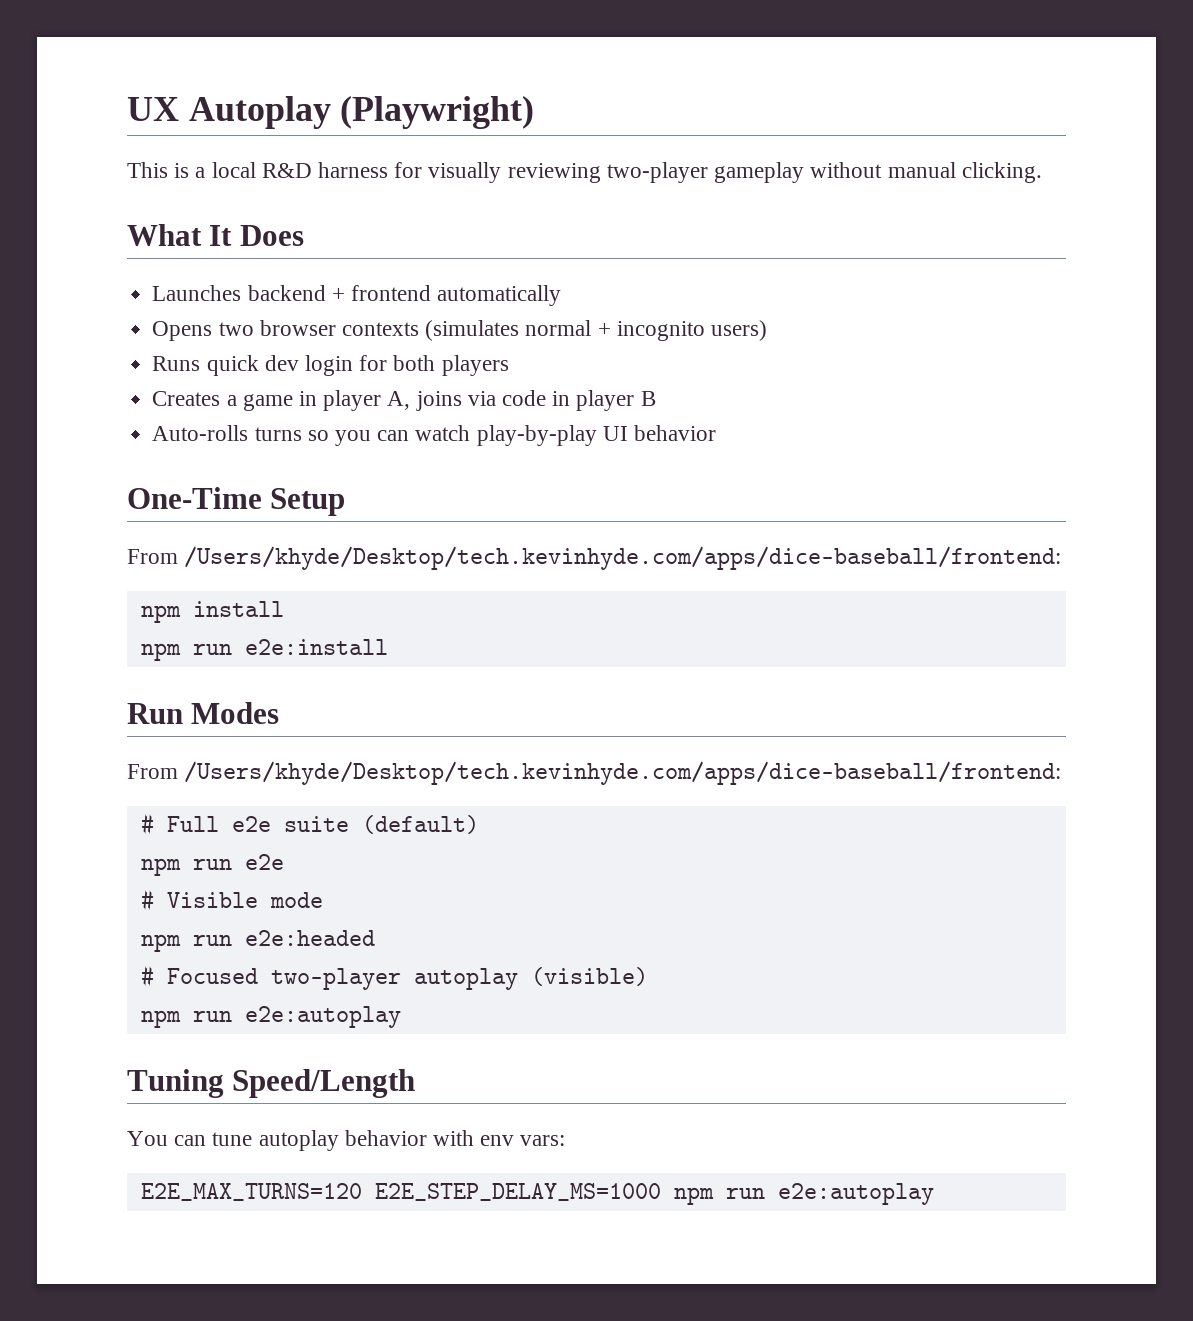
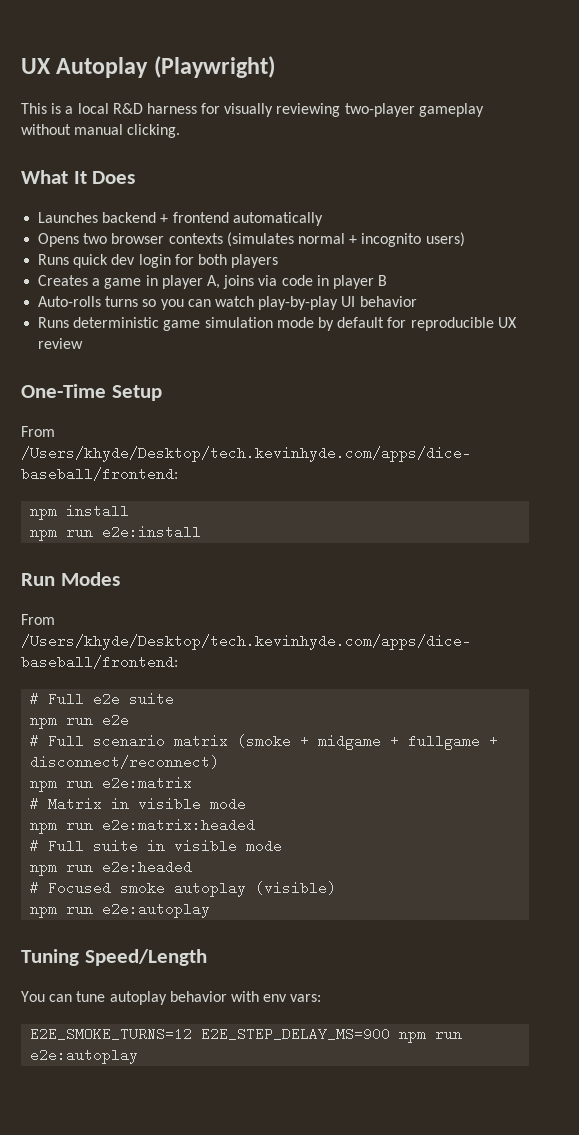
(716, 433) none -> [38,317,517,331] [38,338,84,349] // Runs deterministic game simulation mode by default for reproducible UX review
[361,815,479,834] (default) -> (175, 699) none
[166,892,258,908] Visible -> [48,734,499,750] [30,755,220,769] [30,776,193,792] [30,797,247,811] [30,818,256,834] [30,839,238,853] Full scenario matrix (smoke + midgame + fullgame + disconnect/reconnect) // npm run e2e:matrix // # Matrix in visible mode // npm run e2e:matrix:headed // # Full suite in visible
[270,968,401,990] two-player -> [120,881,166,895] smoke
[140,1183,661,1201] E2E_MAX_TURNS=120 E2E_STEP_DELAY_MS=1000 -> [30,1027,391,1041] E2E_SMOKE_TURNS=12 E2E_STEP_DELAY_MS=900

